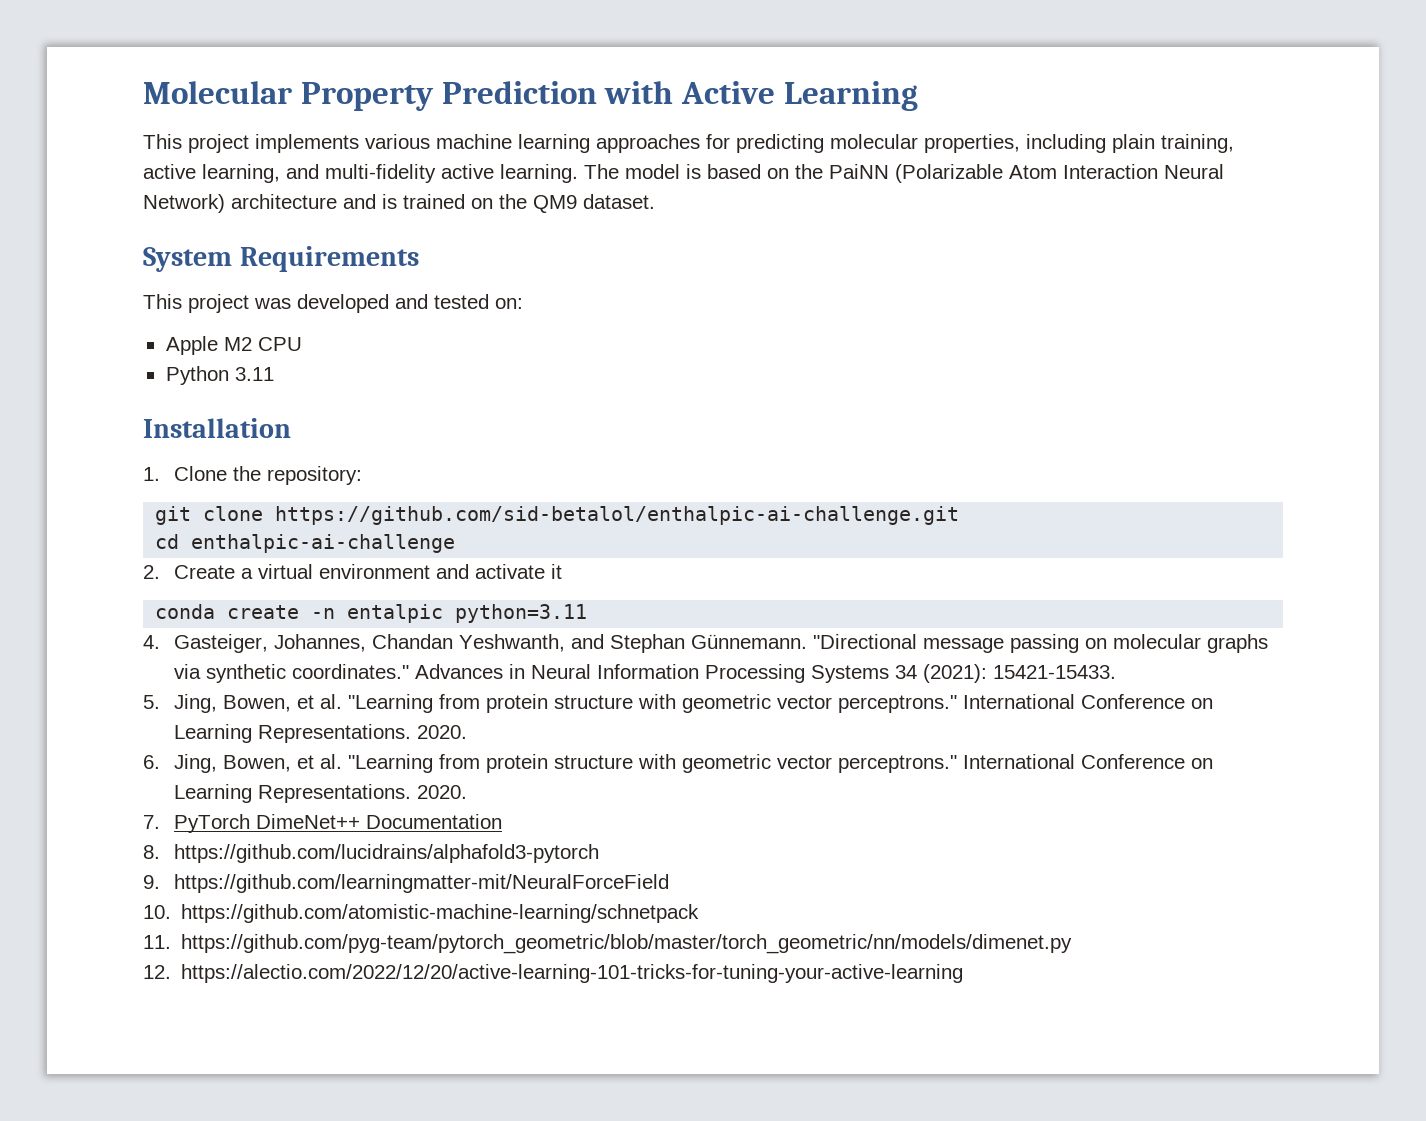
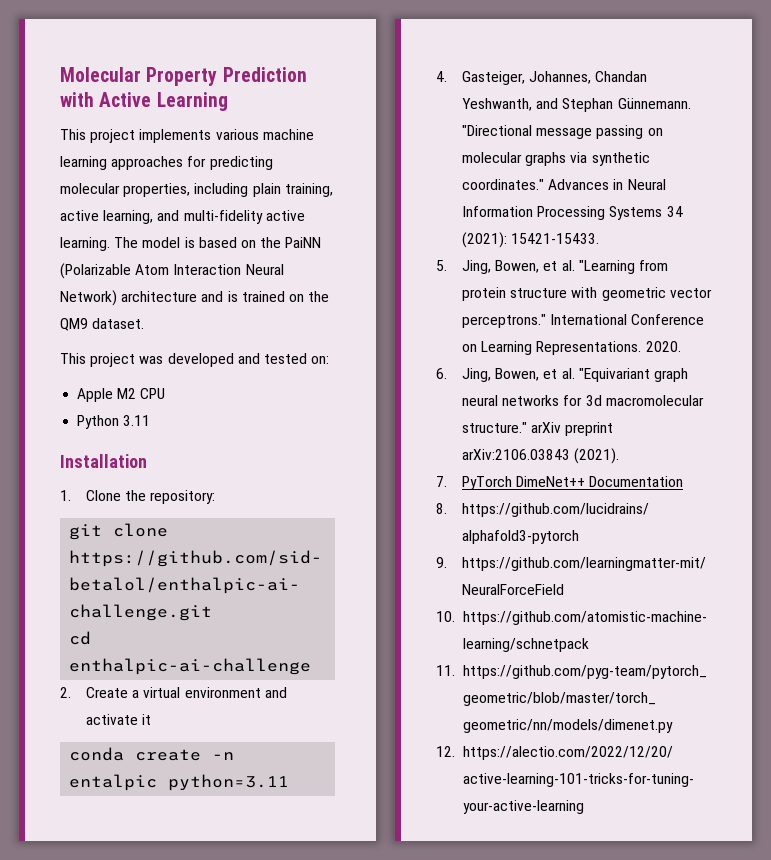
[143,246,419,272] // System Requirements -> (145, 323) none
[347,754,1213,773] [173,784,467,803] "Learning from protein structure with geometric vector perceptrons." International Conference on Learning Representations. 2020. -> [578,368,688,382] [462,395,704,406] [462,422,614,436] [462,448,620,464] "Equivariant graph neural networks for 3d macromolecular structure." arXiv preprint arXiv:2106.03843 (2021).

